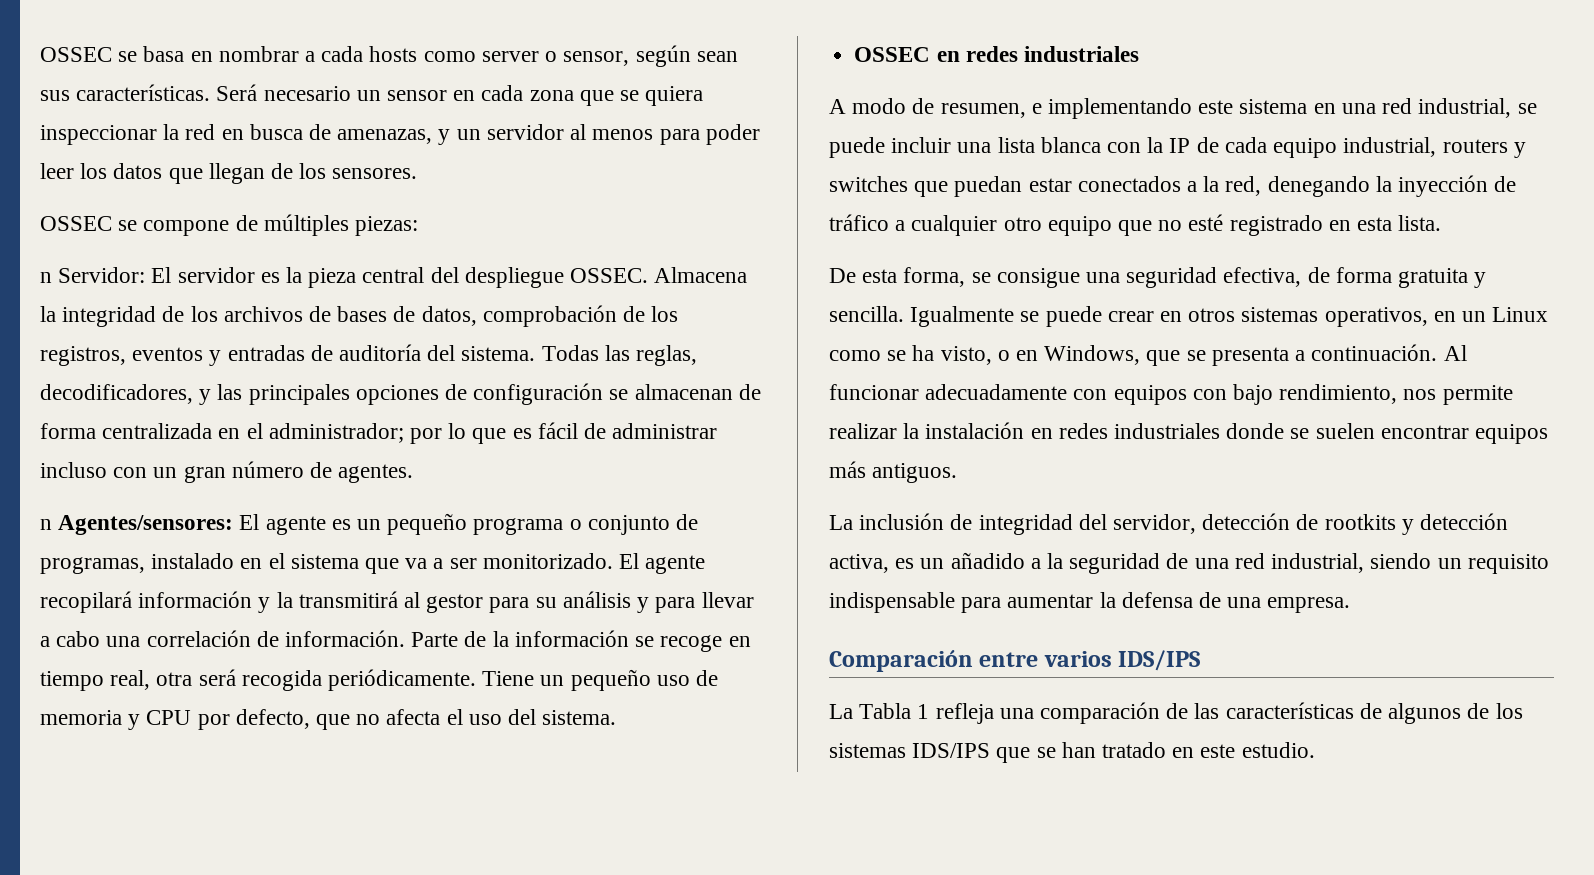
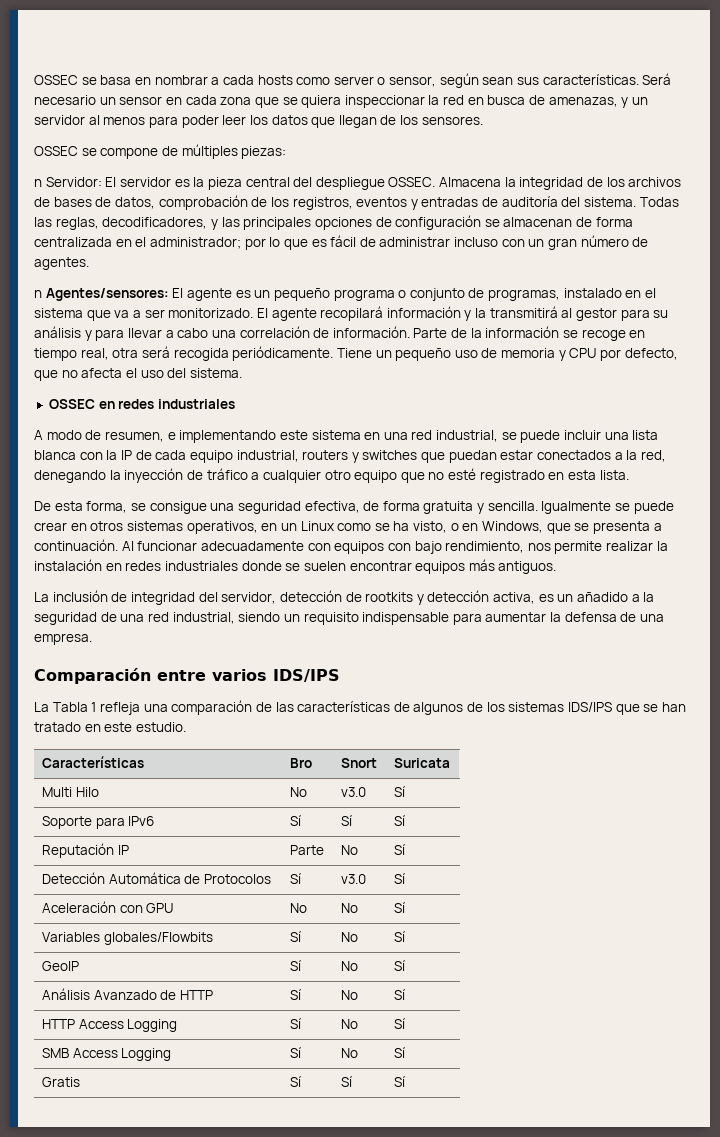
(1315, 750) none -> [41,756,144,768] [289,758,312,768] [340,758,377,768] [393,758,450,768] [41,787,99,797] [289,787,307,797] [340,787,366,797] [393,786,405,797] [41,816,155,829] [289,815,301,826] [340,815,352,826] [393,815,405,826] [41,843,129,858] [289,845,324,855] [340,845,358,855] [393,844,405,855] [41,872,271,884] [289,873,301,884] [340,874,366,884] [393,873,405,884] [41,901,174,913] [289,903,307,913] [340,903,358,913] [393,902,405,913] [41,932,213,945] [289,931,301,942] [340,932,358,942] [393,931,405,942] [41,961,79,971] [289,960,301,971] [340,961,358,971] [393,960,405,971] [41,988,213,1000] [289,989,301,1000] [340,990,358,1000] [393,989,405,1000] [41,1019,178,1032] [289,1018,301,1029] [340,1019,358,1029] [393,1018,405,1029] [41,1048,172,1061] [289,1047,301,1058] [340,1048,358,1058] [393,1047,405,1058] [41,1077,80,1087] [289,1076,301,1087] [340,1076,352,1087] [393,1076,405,1087] // Características | Bro | Snort | Suricata // Multi Hilo | No | v3.0 | Sí // Soporte para IPv6 | Sí | Sí | Sí // Reputación IP | Parte | No | Sí // Detección Automática de Protocolos | Sí | v3.0 | Sí // Aceleración con GPU | No | No | Sí // Variables globales/Flowbits | Sí | No | Sí // GeoIP | Sí | No | Sí // Análisis Avanzado de HTTP | Sí | No | Sí // HTTP Access Logging | Sí | No | Sí // SMB Access Logging | Sí | No | Sí // Gratis | Sí | Sí | Sí

